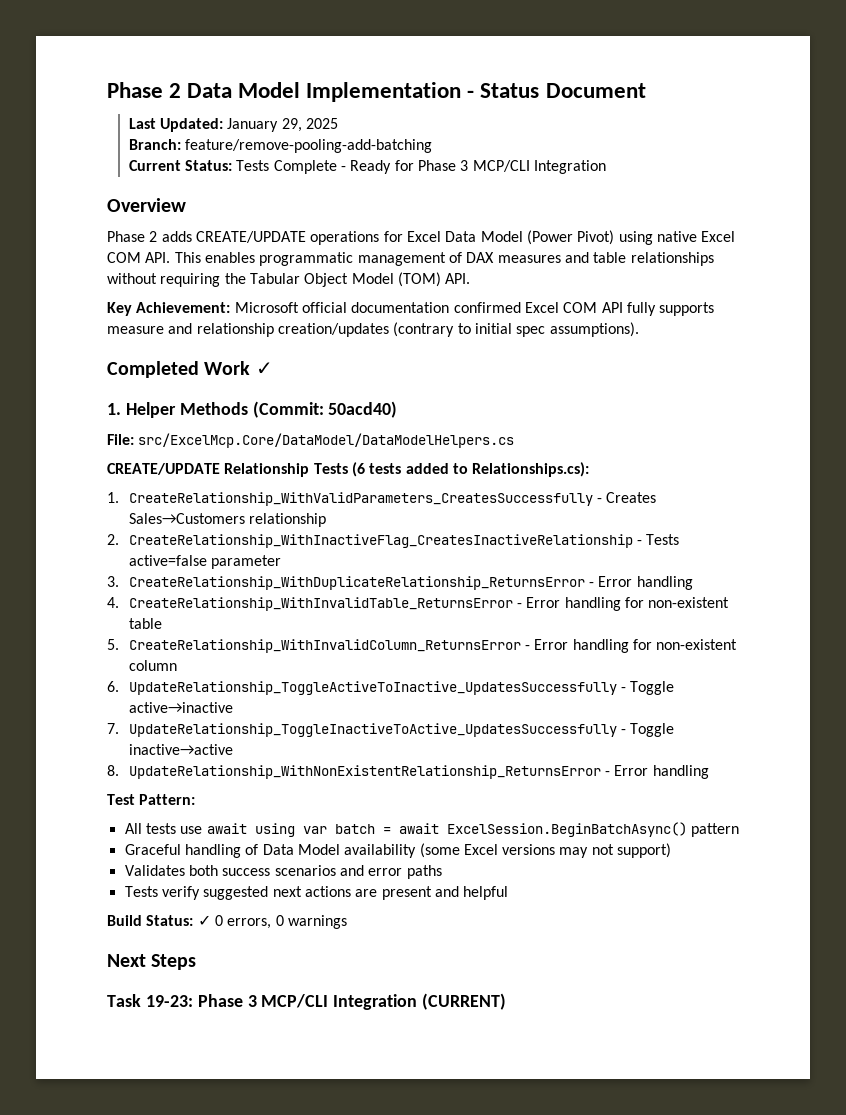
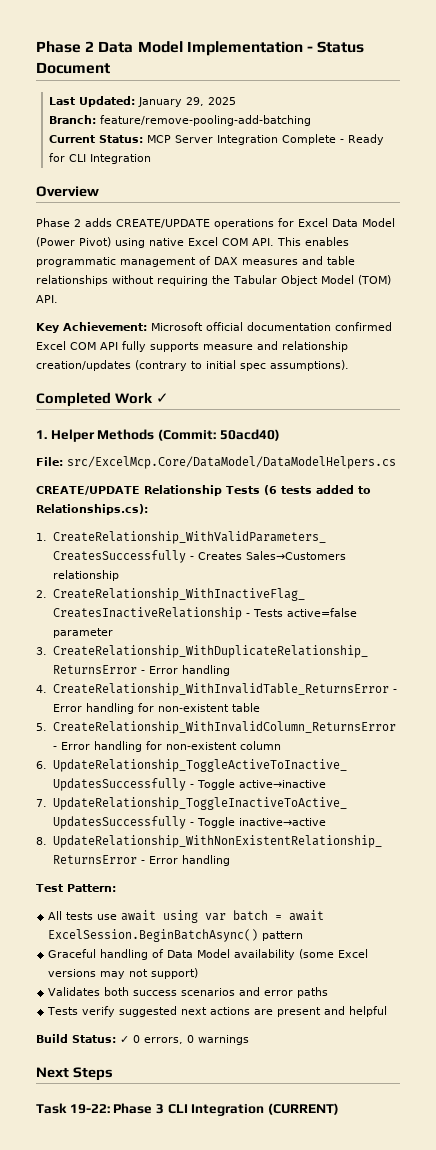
[236,160,270,171] Tests -> [146,135,278,145] MCP Server Integration
[418,160,530,172] Phase 3 MCP/CLI -> [68,154,86,162] CLI
[145,994,329,1008] 19-23: Phase 3 MCP/CLI -> [69,1103,188,1114] 19-22: Phase 3 CLI

